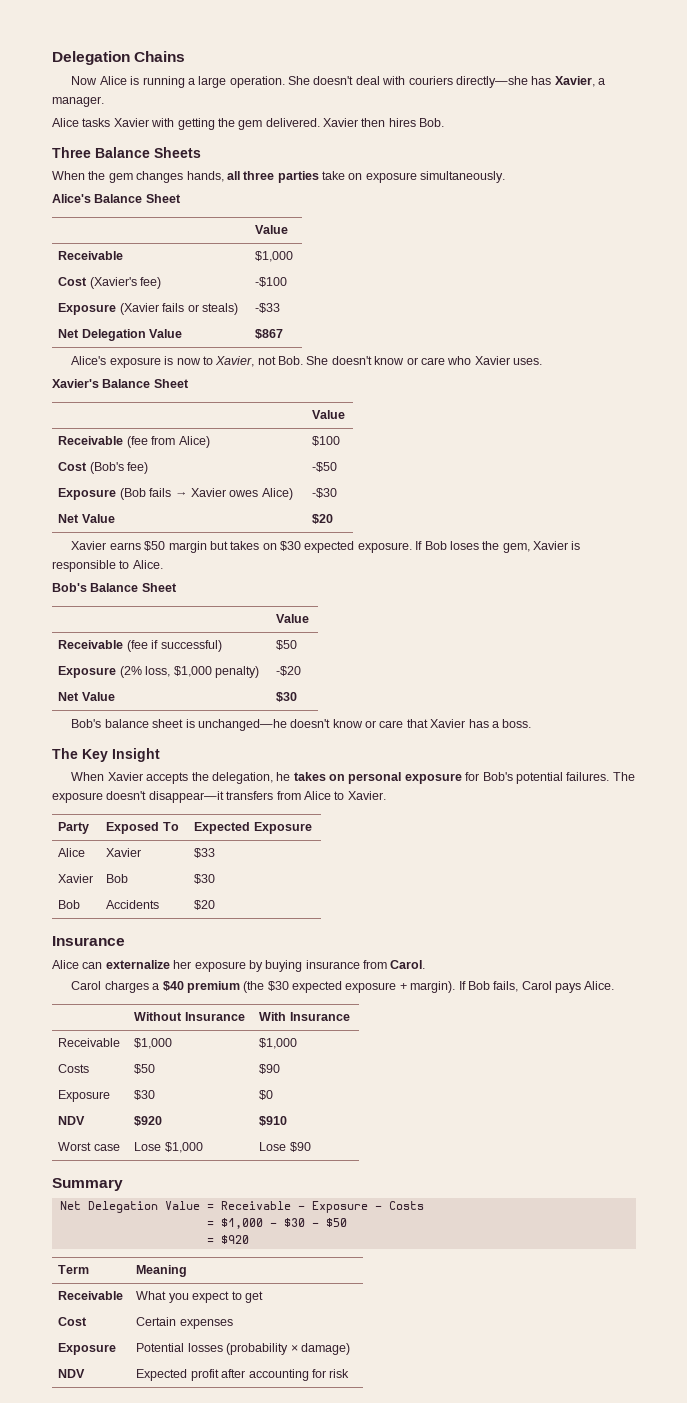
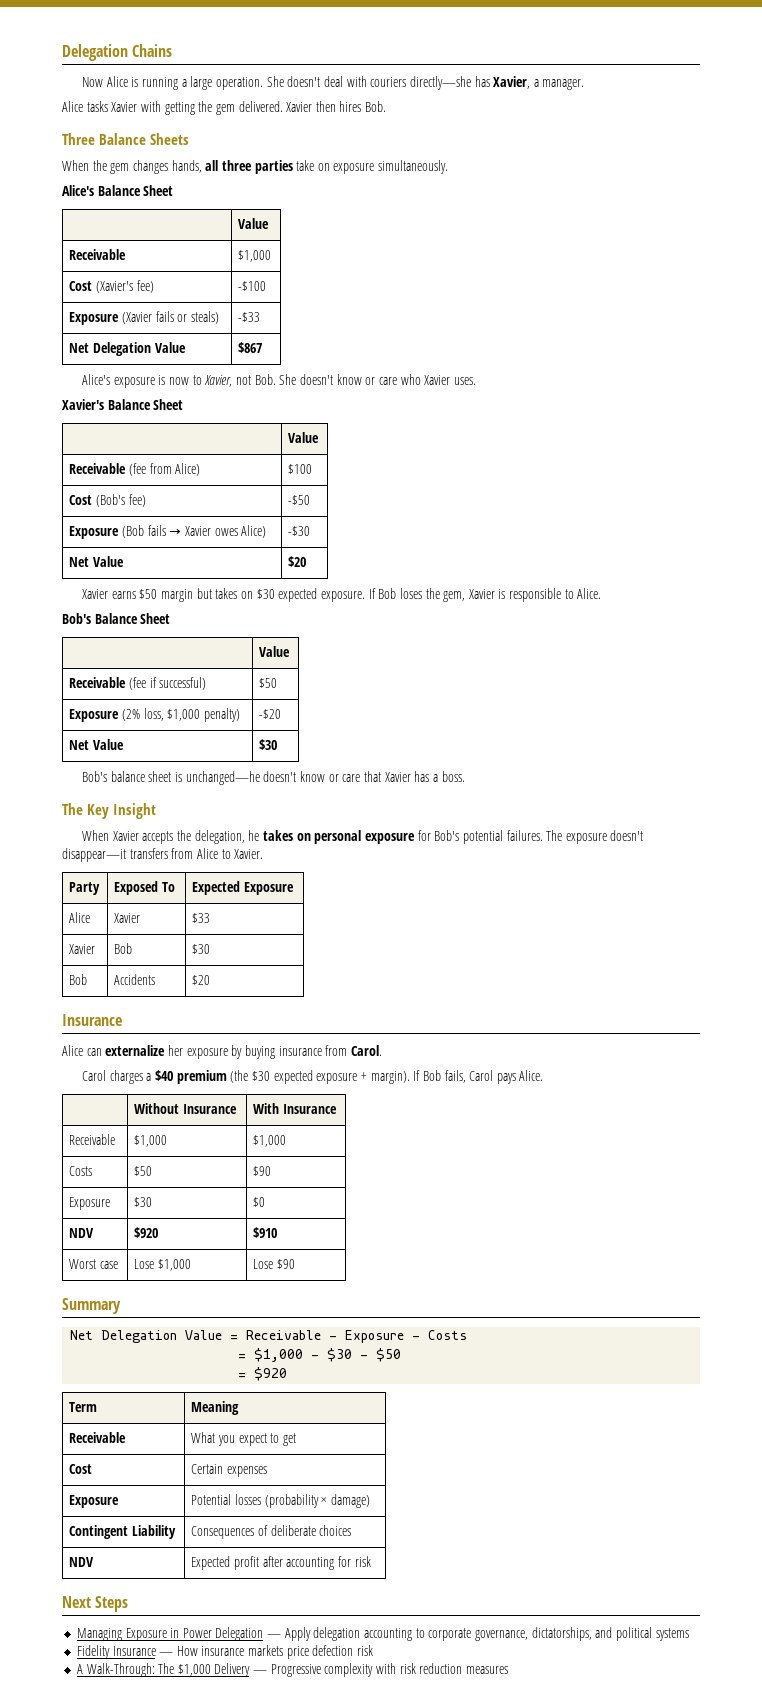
(350, 1349) none -> [69,1525,177,1539] [191,1525,352,1539] // Contingent Liability | Consequences of deliberate choices
(350, 1373) none -> [62,1596,129,1612] [76,1627,689,1641] [76,1645,374,1659] [76,1663,508,1677] // Next Steps // Managing Exposure in Power Delegation — Apply delegation accounting to corporate governance, dictatorships, and political systems // Fidelity Insurance — How insurance markets price defection risk // A Walk-Through: The $1,000 Delivery — Progressive complexity with risk reduction measures

